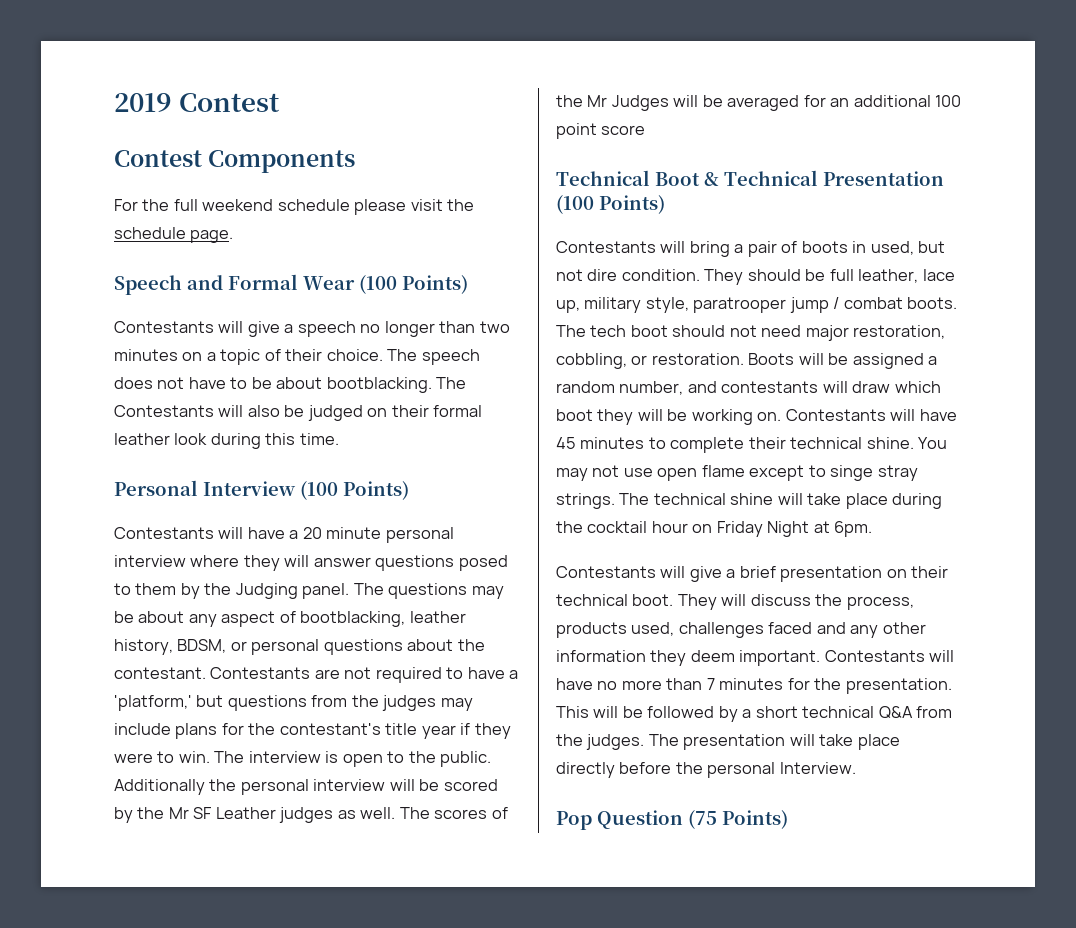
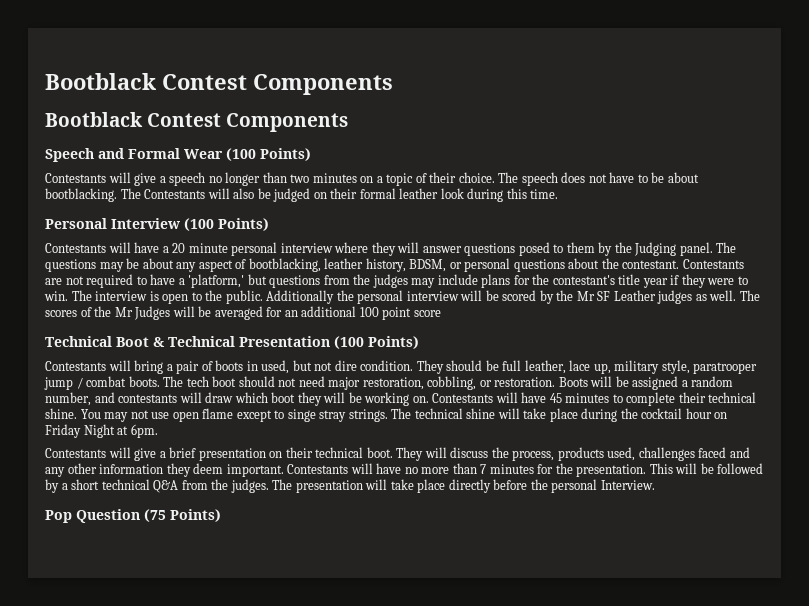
[114,93,281,112] [114,150,356,173] [114,199,475,215] [114,227,234,243] 2019 Contest // Contest Components // For the full weekend schedule please visit the schedule page. -> [45,73,393,95] [45,112,349,132] Bootblack Contest Components // Bootblack Contest Components

